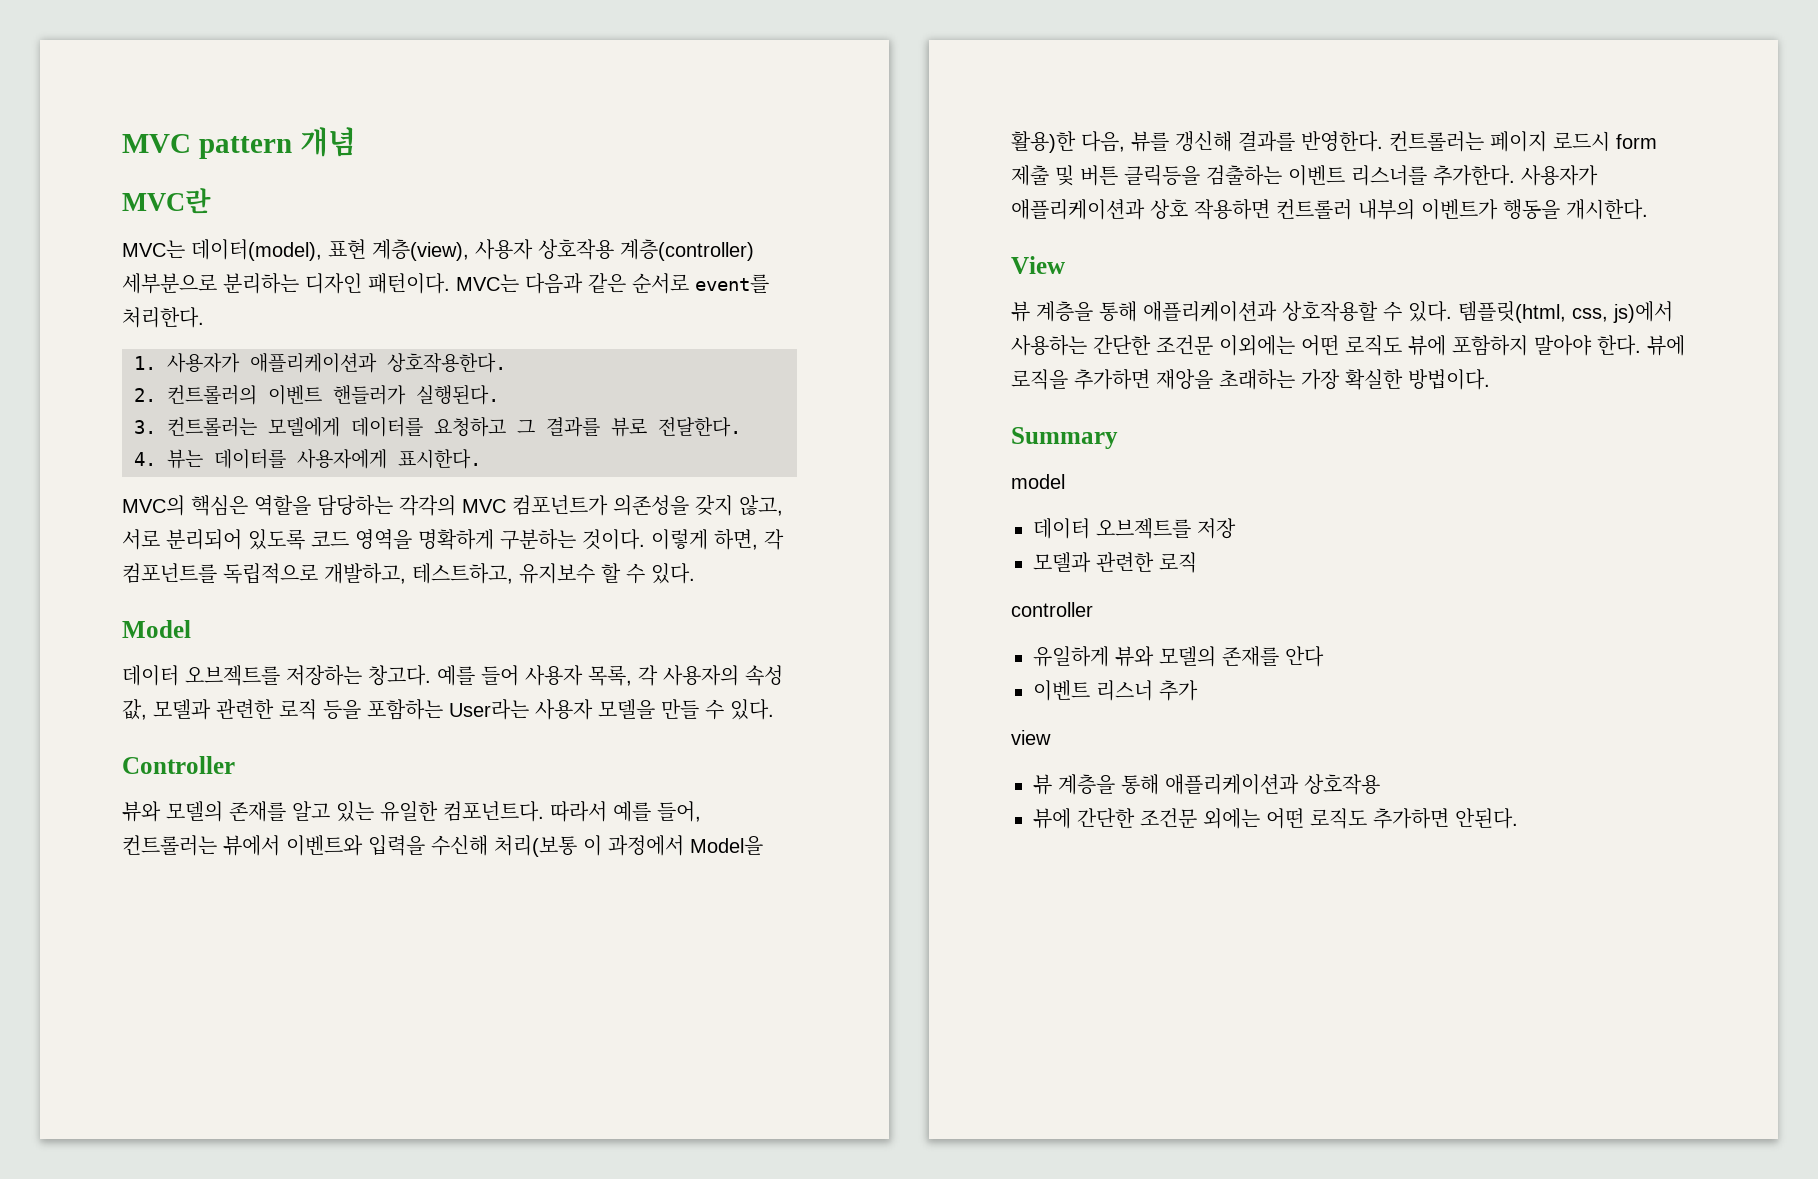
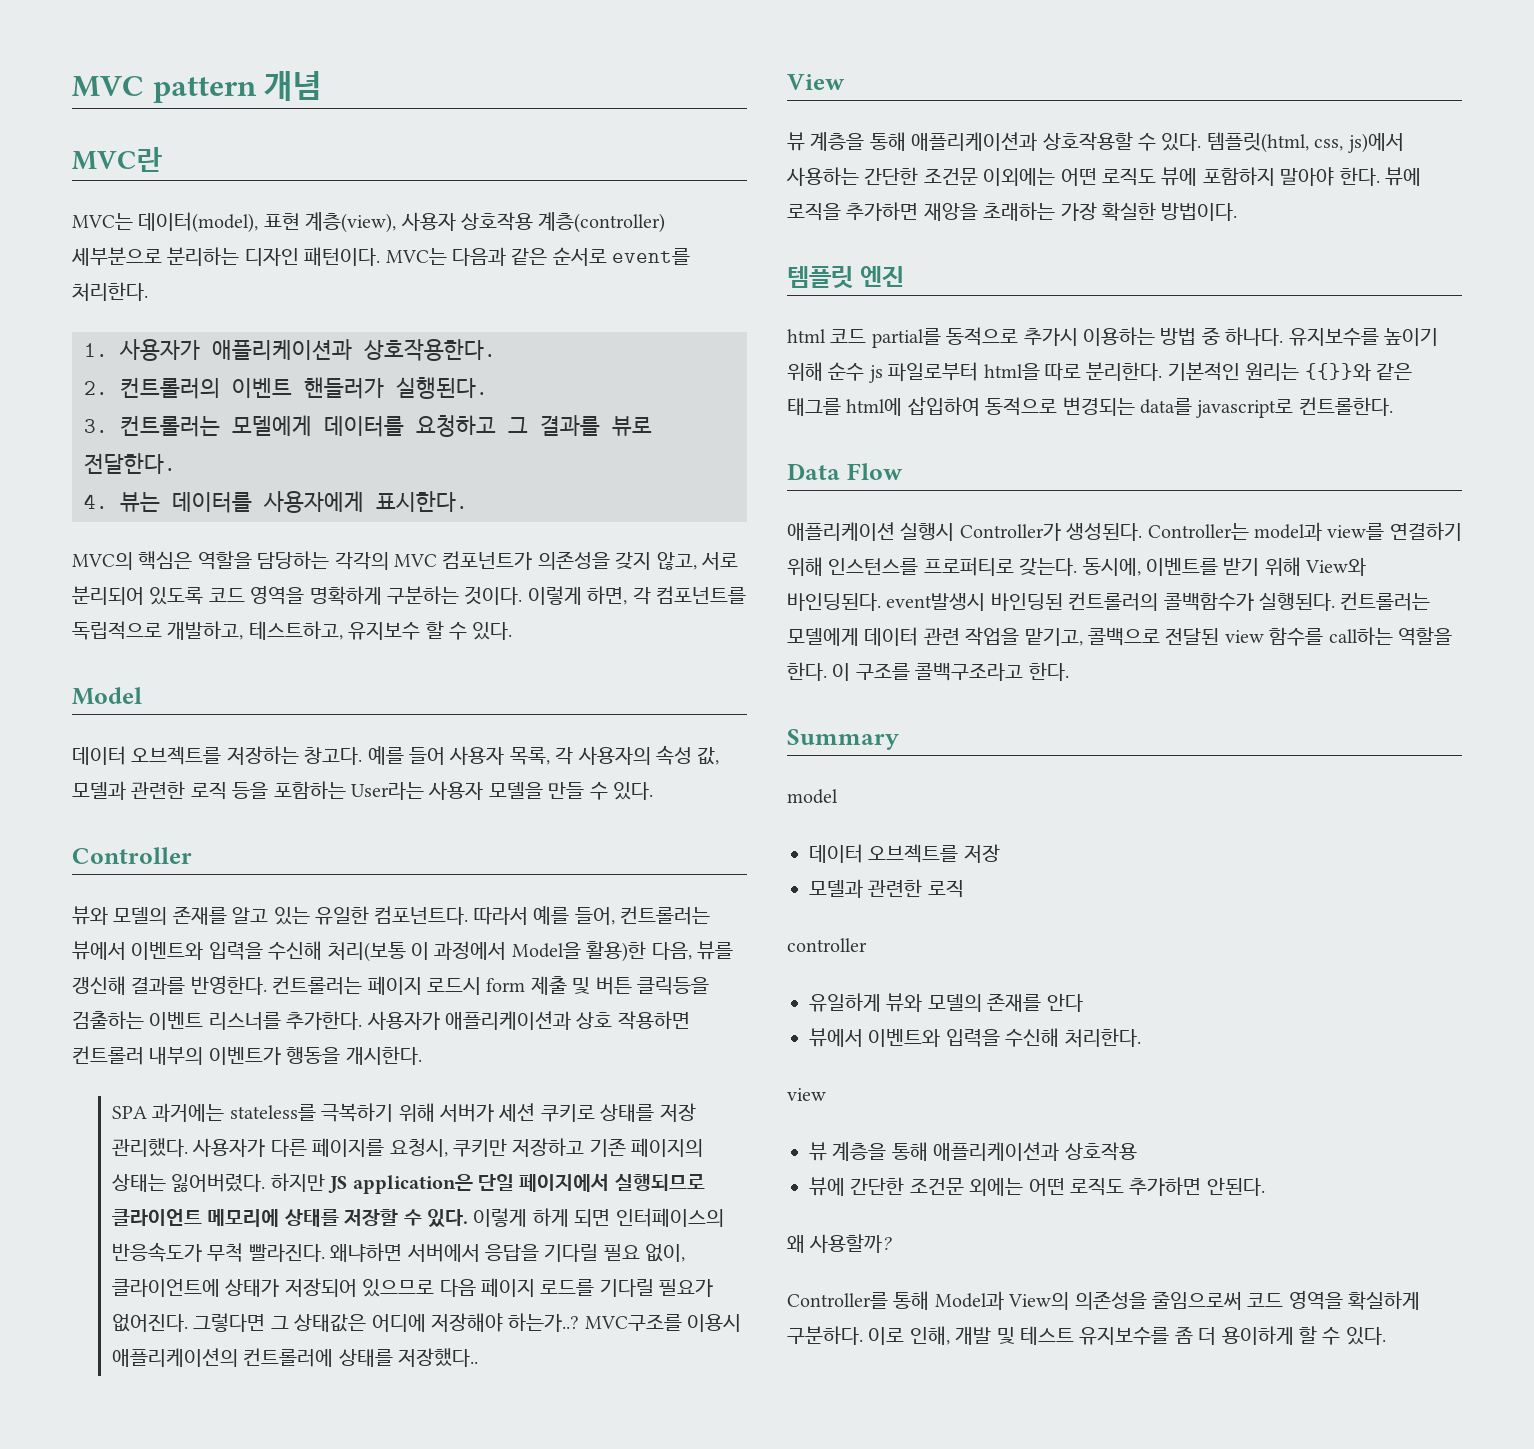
(1648, 209) none -> [111,1103,696,1122] [111,1138,704,1157] [111,1173,705,1194] [111,1208,724,1227] [111,1242,686,1262] [111,1278,714,1297] [111,1313,742,1332] [111,1348,479,1367] // SPA 과거에는 stateless를 극복하기 위해 서버가 세션 쿠키로 상태를 저장 관리했다. 사용자가 다른 페이지를 요청시, 쿠키만 저장하고 기존 페이지의 상태는 잃어버렸다. 하지만 JS application은 단일 페이지에서 실행되므로 클라이언트 메모리에 상태를 저장할 수 있다. 이렇게 하게 되면 인터페이스의 반응속도가 무척 빨라진다. 왜냐하면 서버에서 응답을 기다릴 필요 없이, 클라이언트에 상태가 저장되어 있으므로 다음 페이지 로드를 기다릴 필요가 없어진다. 그렇다면 그 상태값은 어디에 저장해야 하는가..? MVC구조를 이용시 애플리케이션의 컨트롤러에 상태를 저장했다..
(1490, 379) none -> [787,266,904,289] [787,327,1438,348] [787,362,1412,383] [787,397,1393,418] [787,463,903,480] [787,522,1462,541] [787,557,1367,576] [787,592,1431,611] [787,627,1452,646] [787,662,1069,681] // 템플릿 엔진 // html 코드 partial를 동적으로 추가시 이용하는 방법 중 하나다. 유지보수를 높이기 위해 순수 js 파일로부터 html을 따로 분리한다. 기본적인 원리는 {{}}와 같은 태그를 html에 삽입하여 동적으로 변경되는 data를 javascript로 컨트롤한다. // Data Flow // 애플리케이션 실행시 Controller가 생성된다. Controller는 model과 view를 연결하기 위해 인스턴스를 프로퍼티로 갖는다. 동시에, 이벤트를 받기 위해 View와 바인딩된다. event발생시 바인딩된 컨트롤러의 콜백함수가 실행된다. 컨트롤러는 모델에게 데이터 관련 작업을 맡기고, 콜백으로 전달된 view 함수를 call하는 역할을 한다. 이 구조를 콜백구조라고 한다.
[1033,680,1198,701] 이벤트 리스너 추가 -> [809,1028,1141,1047] 뷰에서 이벤트와 입력을 수신해 처리한다.
(1518, 818) none -> [787,1234,893,1253] [787,1290,1421,1310] [787,1326,1386,1345] // 왜 사용할까? // Controller를 통해 Model과 View의 의존성을 줄임으로써 코드 영역을 확실하게 구분하다. 이로 인해, 개발 및 테스트 유지보수를 좀 더 용이하게 할 수 있다.

